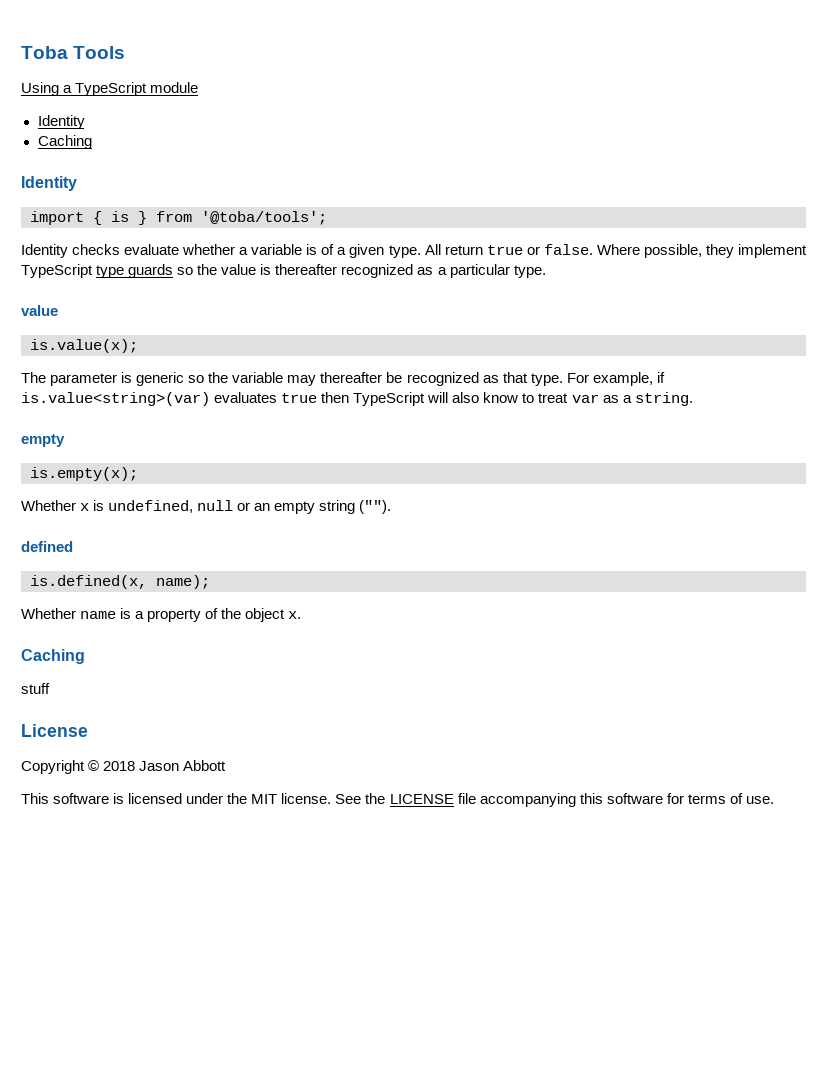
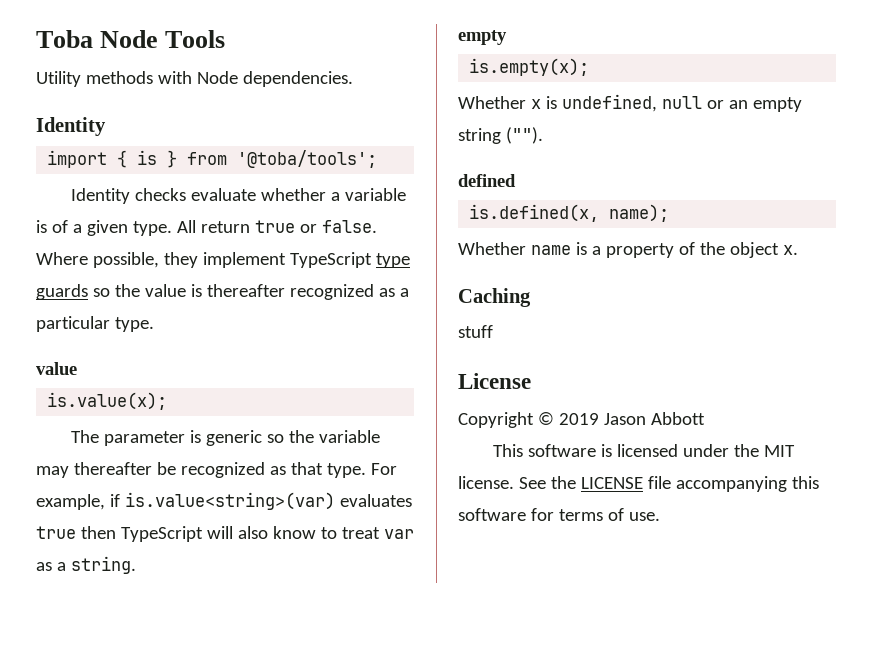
(68, 52) none -> [100,30,159,48] Node
[21,82,199,96] [37,115,85,129] [37,135,92,149] Using a TypeScript module // Identity // Caching -> [36,71,353,87] Utility methods with Node dependencies.
[103,761,136,771] 2018 -> [558,413,599,425] 2019

